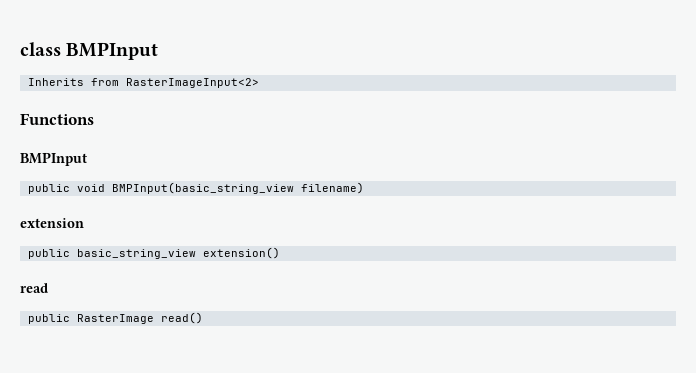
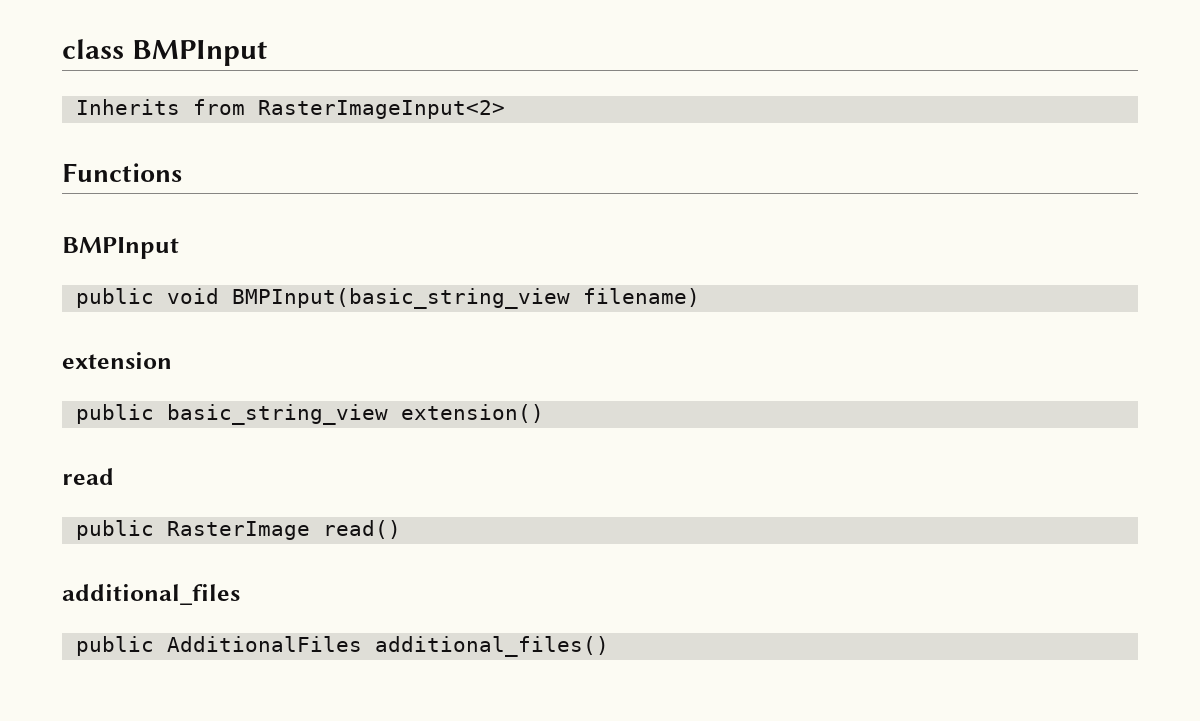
(203, 318) none -> [62,584,240,605] [75,636,609,657] // additional_files // public AdditionalFiles additional_files()

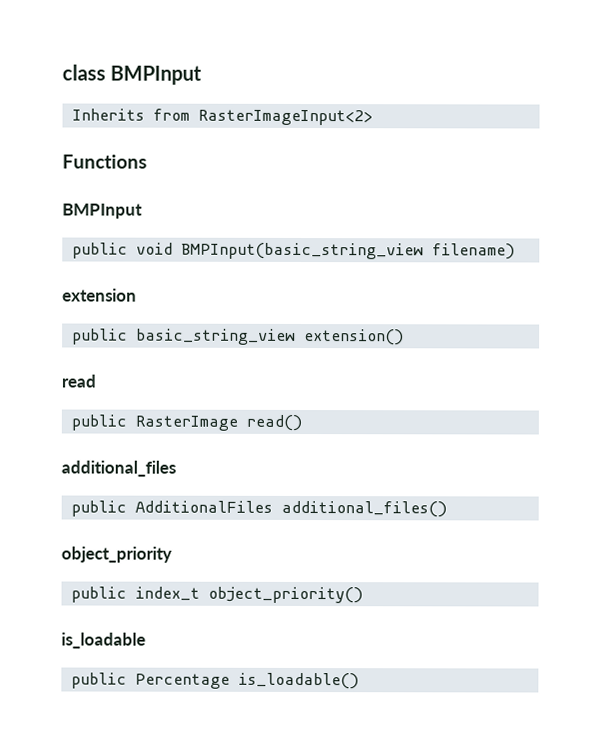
(609, 646) none -> [61,546,172,563] [70,586,363,604] [61,632,146,649] [70,672,359,690] // object_priority // public index_t object_priority() // is_loadable // public Percentage is_loadable()

